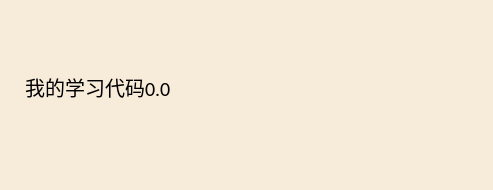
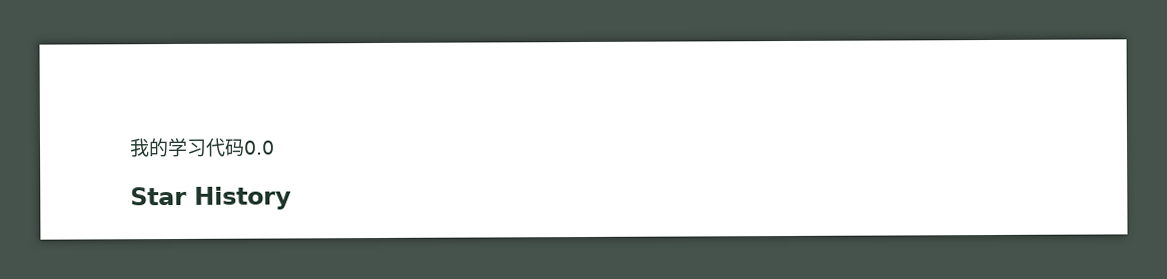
(170, 89) none -> [130,186,292,210] // Star History

